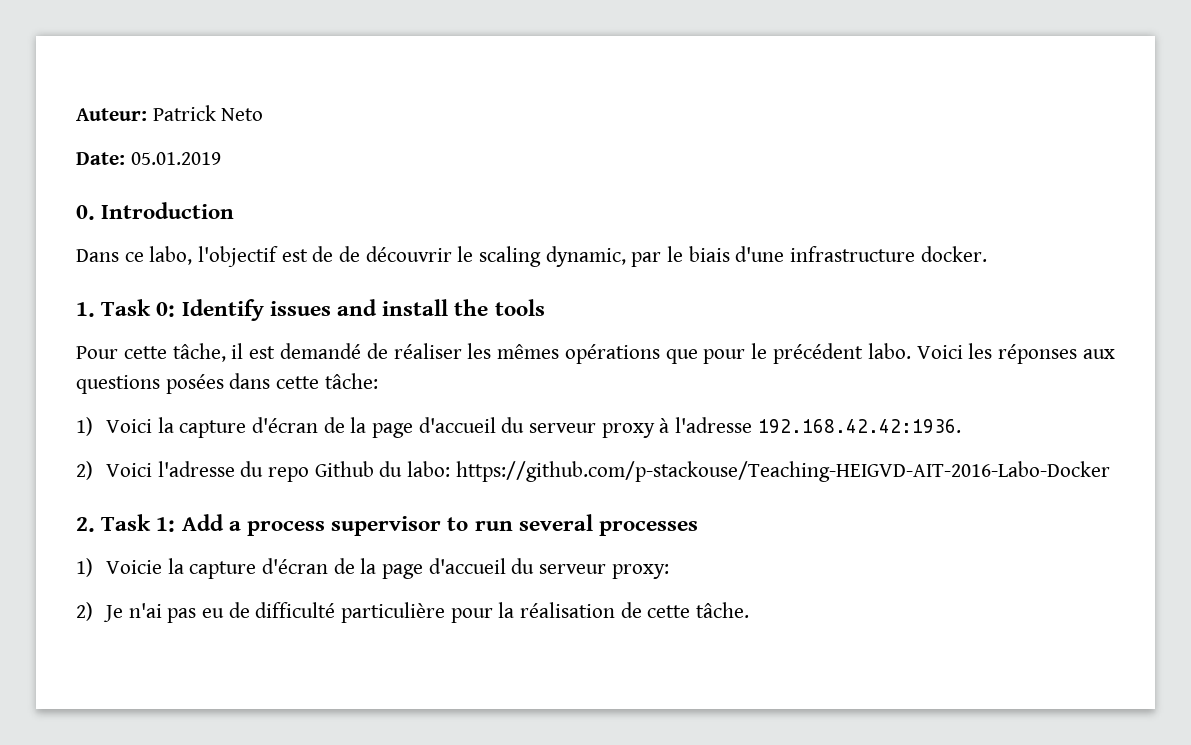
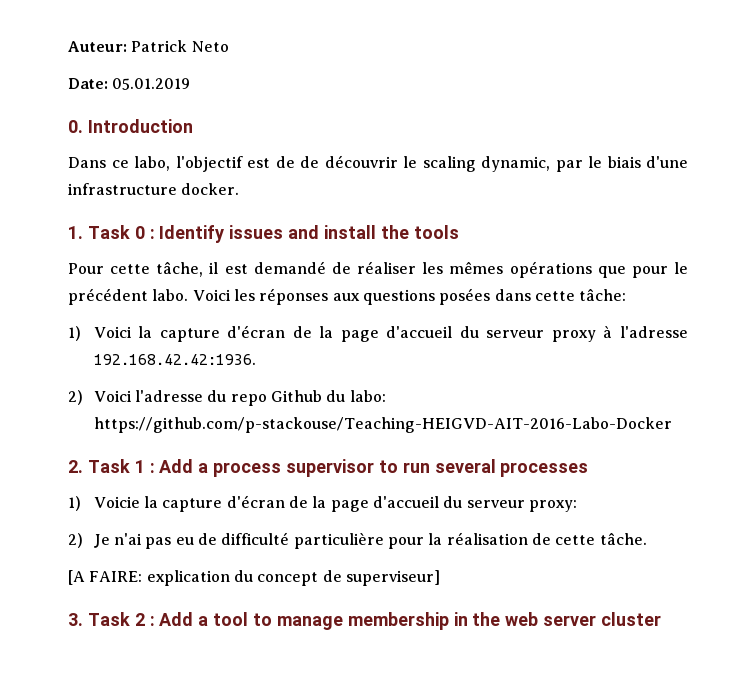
[156,302,176,317] 0: -> [134,226,155,239] 0 :
[156,517,176,532] 1: -> [134,460,155,473] 1 :
(750, 610) none -> [68,570,440,586] [68,612,662,630] // [A FAIRE: explication du concept de superviseur] // 3. Task 2 : Add a tool to manage membership in the web server cluster

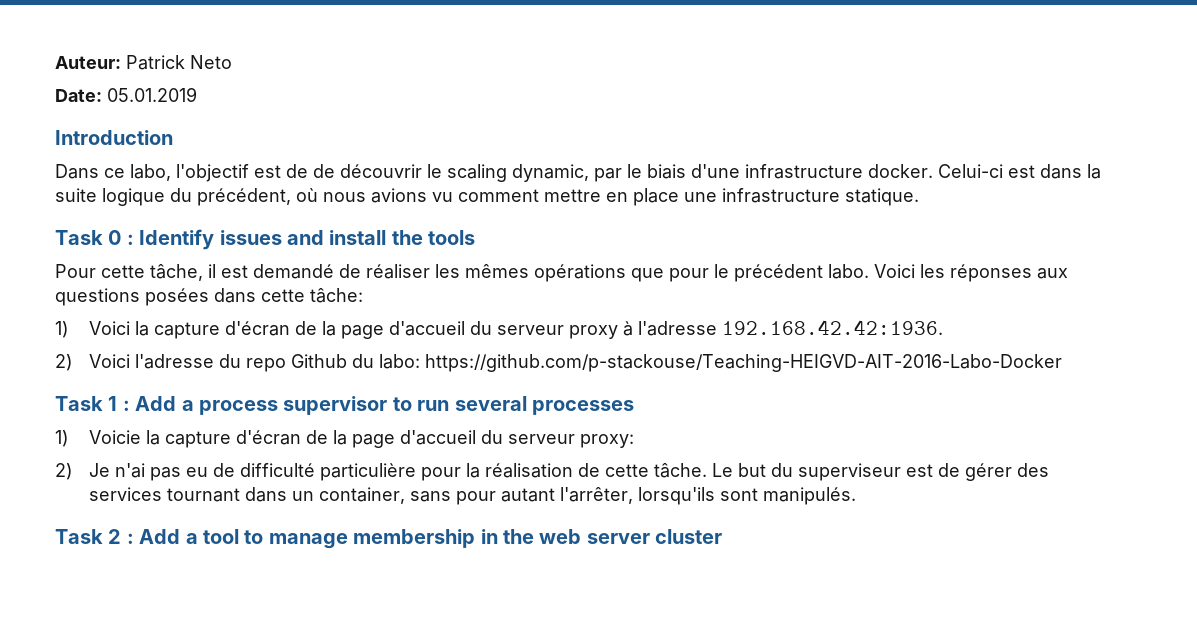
[68,120,83,133] 0. -> (197, 94) none
[68,226,83,239] // 1. -> [938,164,1101,179] [55,188,919,206] Celui-ci est dans la suite logique du précédent, où nous avions vu comment mettre en place une infrastructure statique. //
[68,460,83,473] 2. -> (1063, 363) none
[68,570,440,586] [68,613,83,626] // [A FAIRE: explication du concept de superviseur] // 3. -> [712,463,1050,481] [89,487,857,505] Le but du superviseur est de gérer des services tournant dans un container, sans pour autant l'arrêter, lorsqu'ils sont manipulés. //

